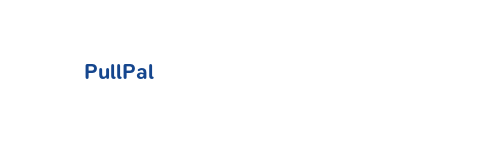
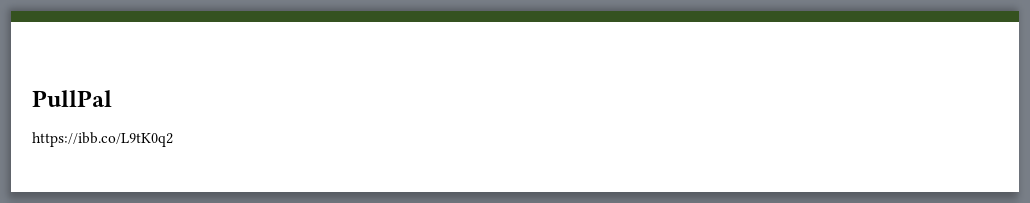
(154, 71) none -> [32,132,173,147] // https://ibb.co/L9tK0q2

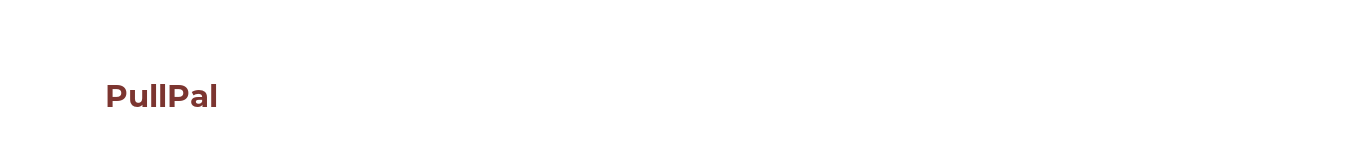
[32,132,173,147] // https://ibb.co/L9tK0q2 -> (218, 95) none

